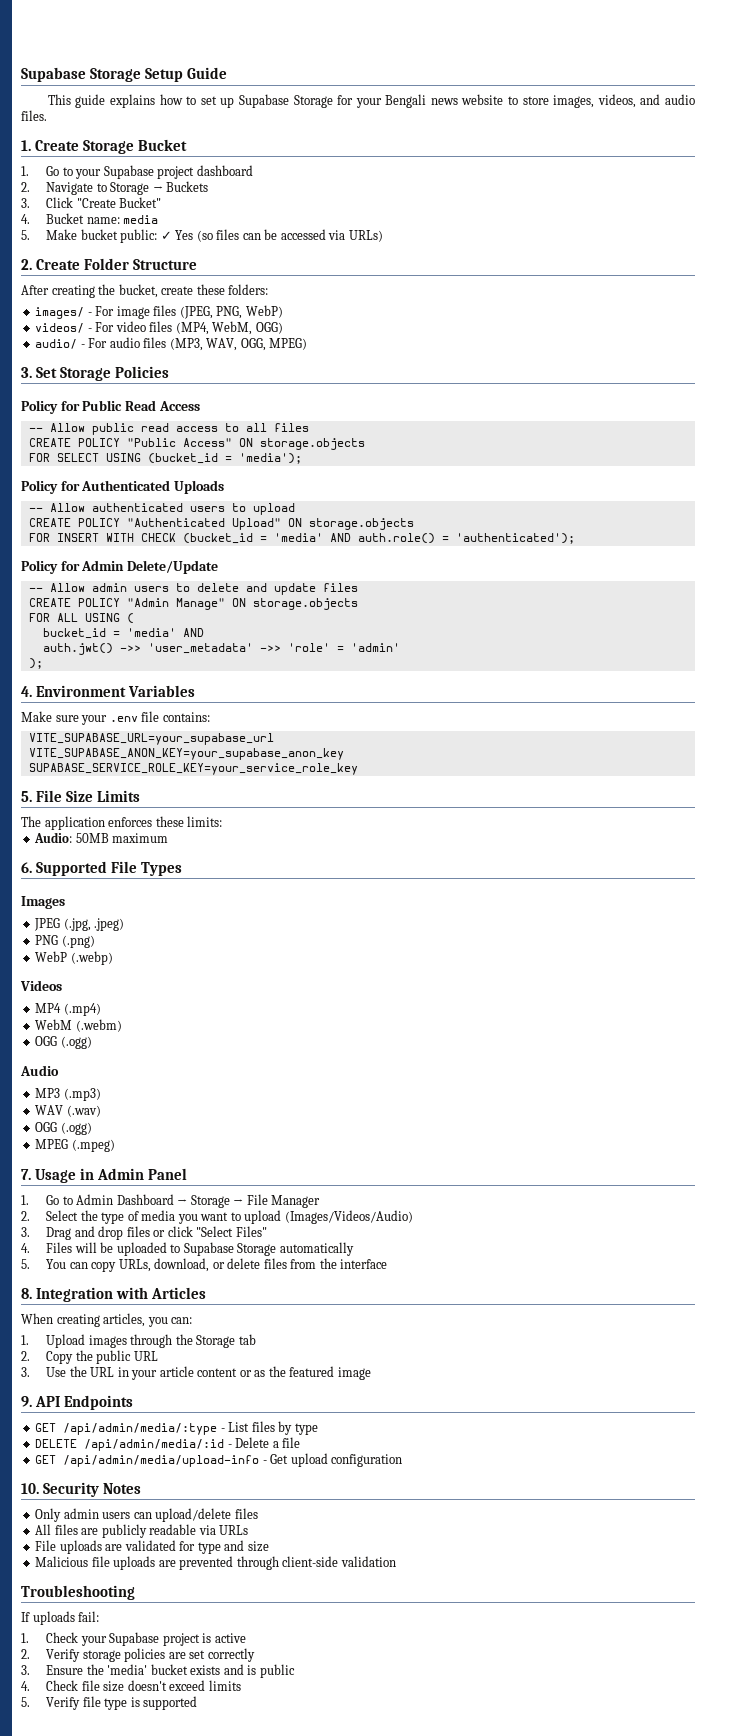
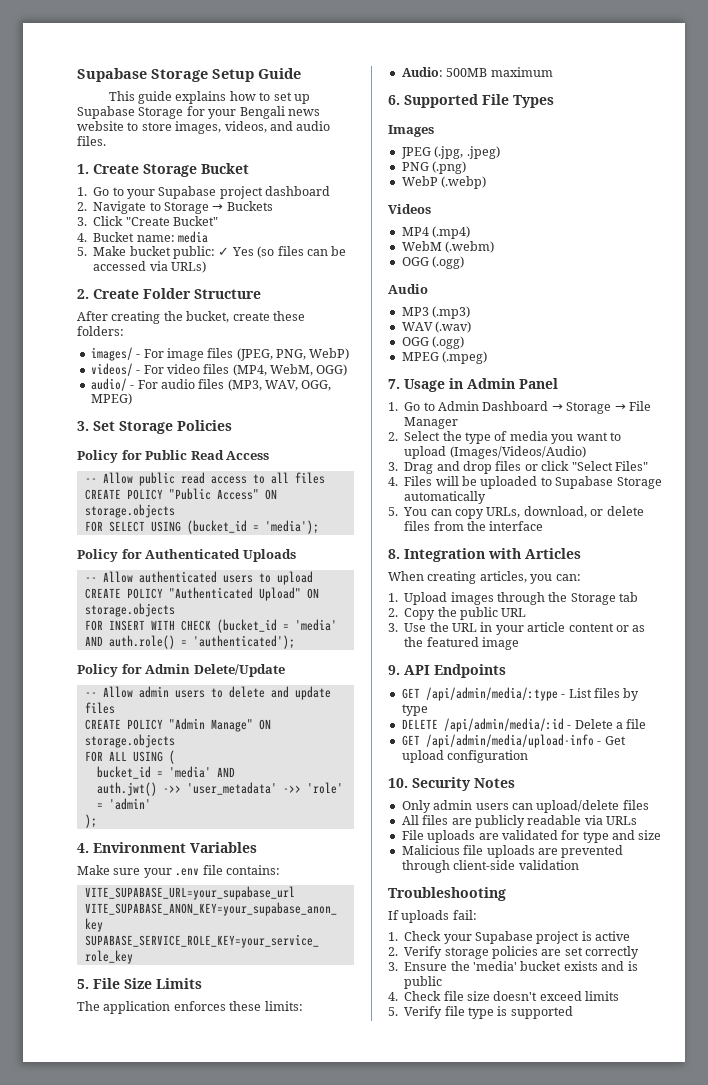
[75,833,109,843] 50MB -> [446,68,488,77] 500MB

